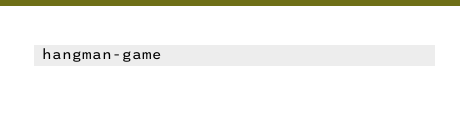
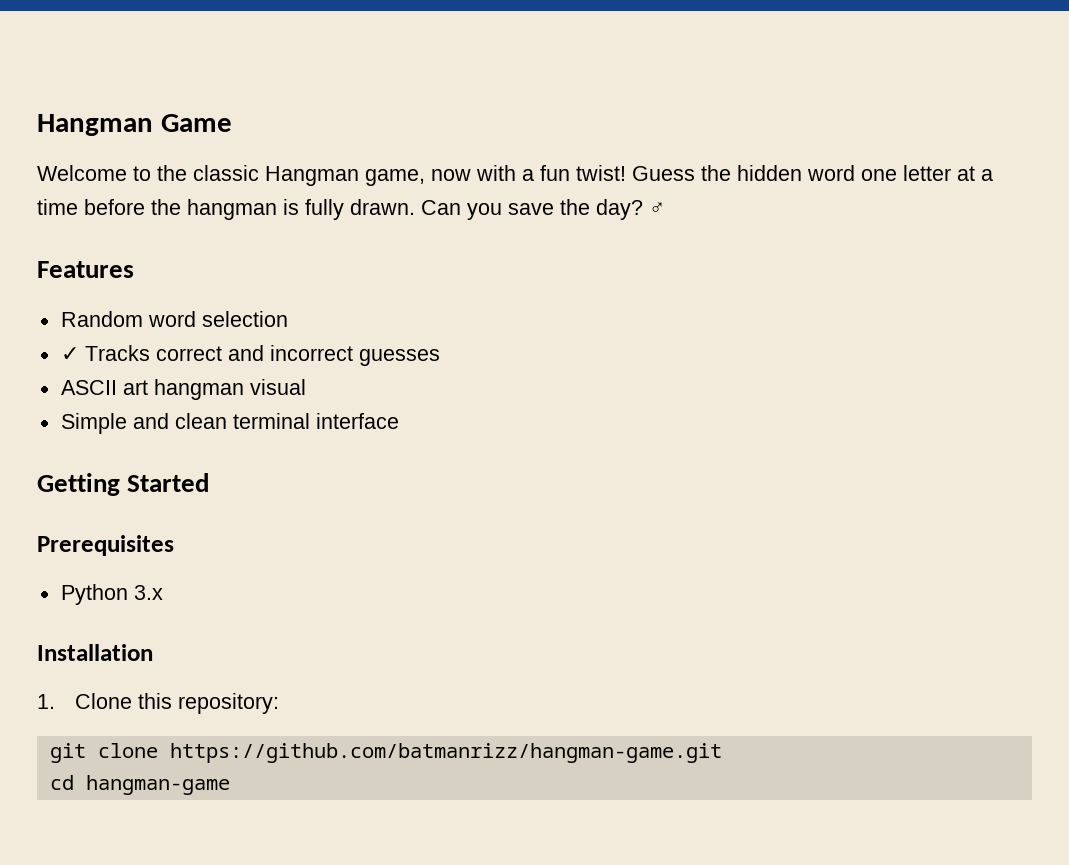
(41, 55) none -> [37,114,232,136] [37,165,993,186] [37,199,665,220] [37,261,134,278] [60,311,288,327] [60,345,440,366] [60,379,306,400] [60,413,399,434] [37,473,210,496] [37,535,174,556] [60,584,163,605] [37,644,153,661] [37,693,279,714] [49,743,722,763] [49,775,74,790] Hangman Game // Welcome to the classic Hangman game, now with a fun twist! Guess the hidden word one letter at a time before the hangman is fully drawn. Can you save the day? ♂ // Features // Random word selection // ✓ Tracks correct and incorrect guesses // ASCII art hangman visual // Simple and clean terminal interface // Getting Started // Prerequisites // Python 3.x // Installation // 1. Clone this repository: // git clone https://github.com/batmanrizz/hangman-game.git // cd

